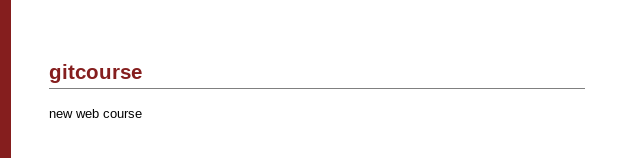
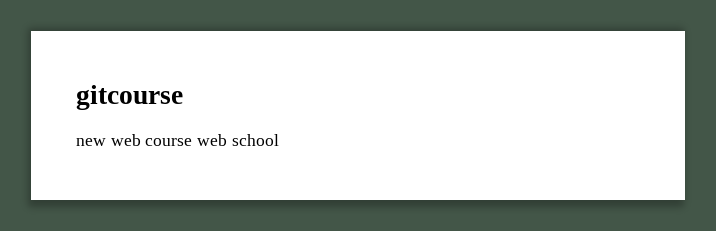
(142, 114) none -> [197,134,279,146] web school

